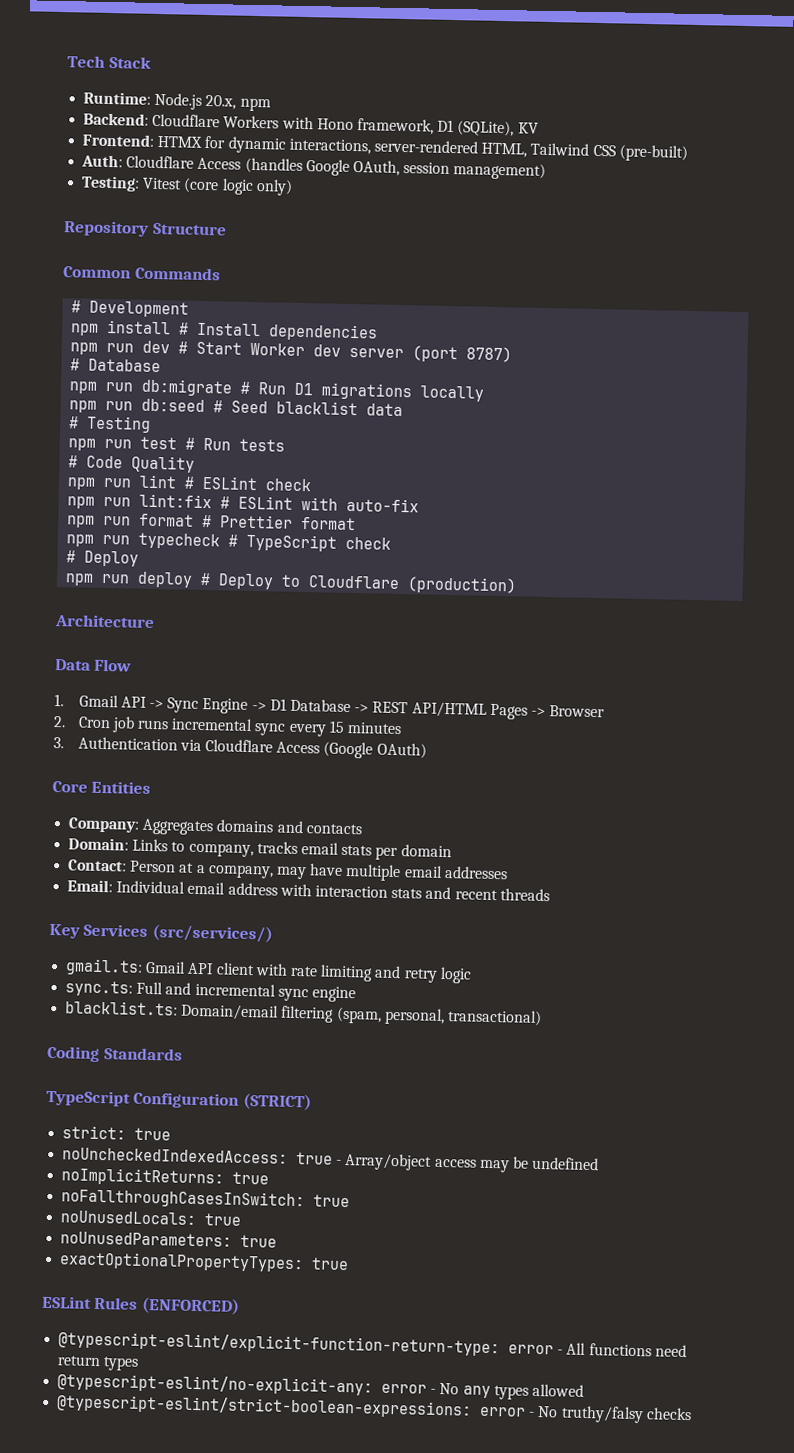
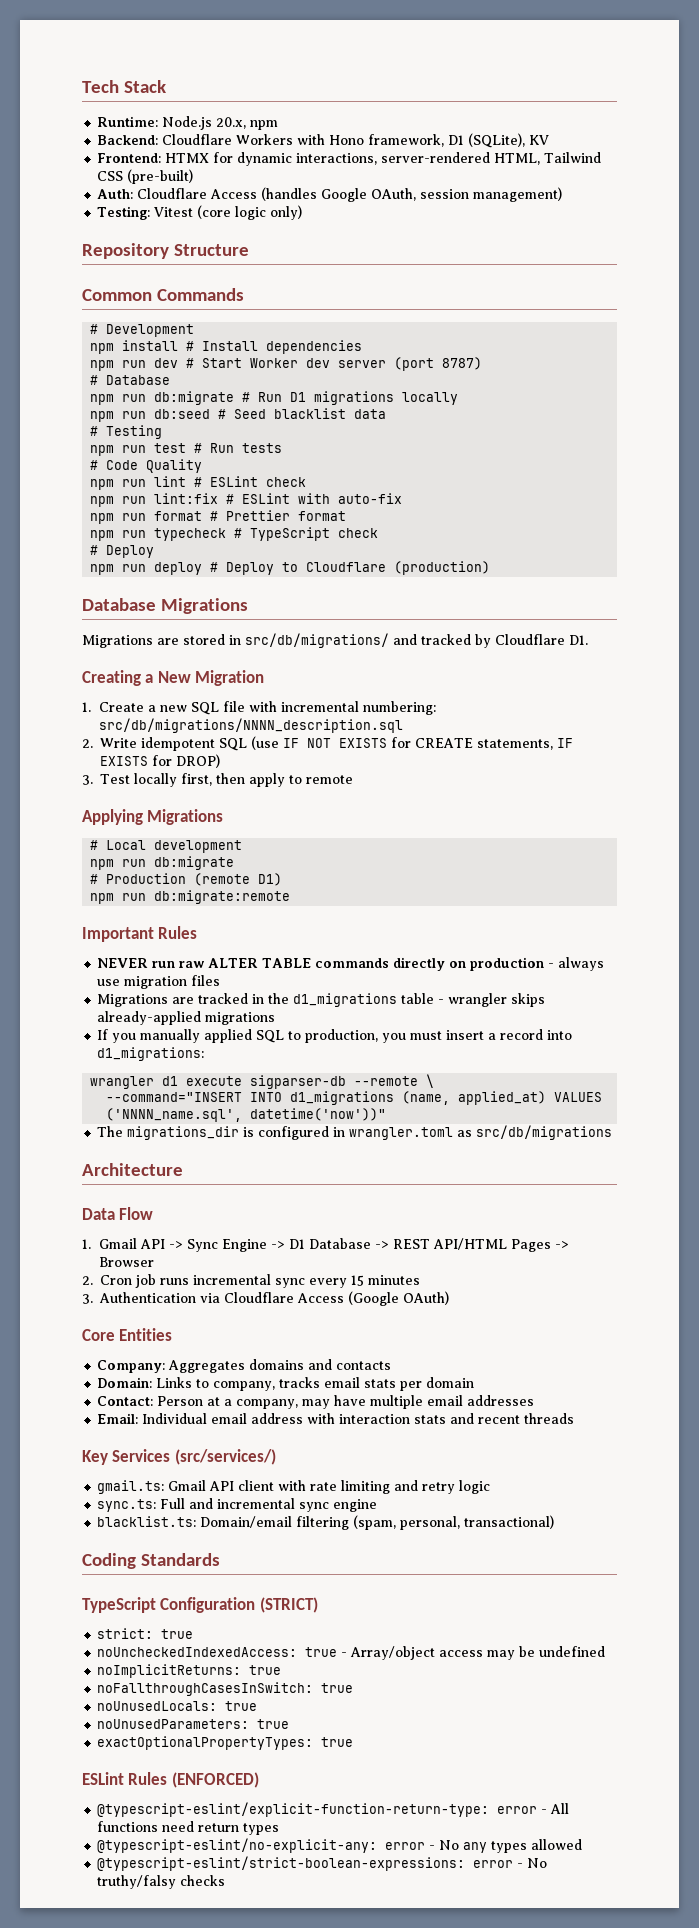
(518, 585) none -> [82,598,248,614] [82,633,588,648] [82,670,265,686] [82,701,436,715] [98,718,403,733] [82,736,573,751] [100,754,220,768] [82,773,353,787] [82,809,224,825] [90,840,243,853] [90,856,235,870] [90,873,283,886] [90,890,291,904] [82,926,198,942] [97,957,605,971] [97,975,221,989] [97,993,546,1007] [97,1011,276,1025] [97,1029,573,1043] [97,1047,205,1061] [90,1074,435,1089] [106,1091,603,1105] [106,1108,387,1122] [97,1125,613,1140] // Database Migrations // Migrations are stored in src/db/migrations/ and tracked by Cloudflare D1. // Creating a New Migration // 1. Create a new SQL file with incremental numbering: src/db/migrations/NNNN_description.sql // 2. Write idempotent SQL (use IF NOT EXISTS for CREATE statements, IF EXISTS for DROP) // 3. Test locally first, then apply to remote // Applying Migrations // # Local development // npm run db:migrate // # Production (remote D1) // npm run db:migrate:remote // Important Rules // NEVER run raw ALTER TABLE commands directly on production - always use migration files // Migrations are tracked in the d1_migrations table - wrangler skips already-applied migrations // If you manually applied SQL to production, you must insert a record into d1_migrations: // wrangler d1 execute sigparser-db --remote \ // --command="INSERT INTO d1_migrations (name, applied_at) VALUES ('NNNN_name.sql', datetime('now'))" // The migrations_dir is configured in wrangler.toml as src/db/migrations

